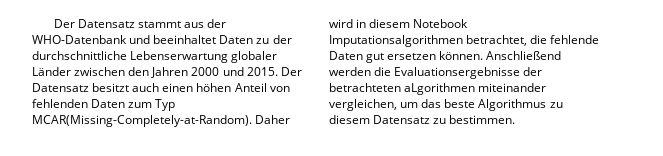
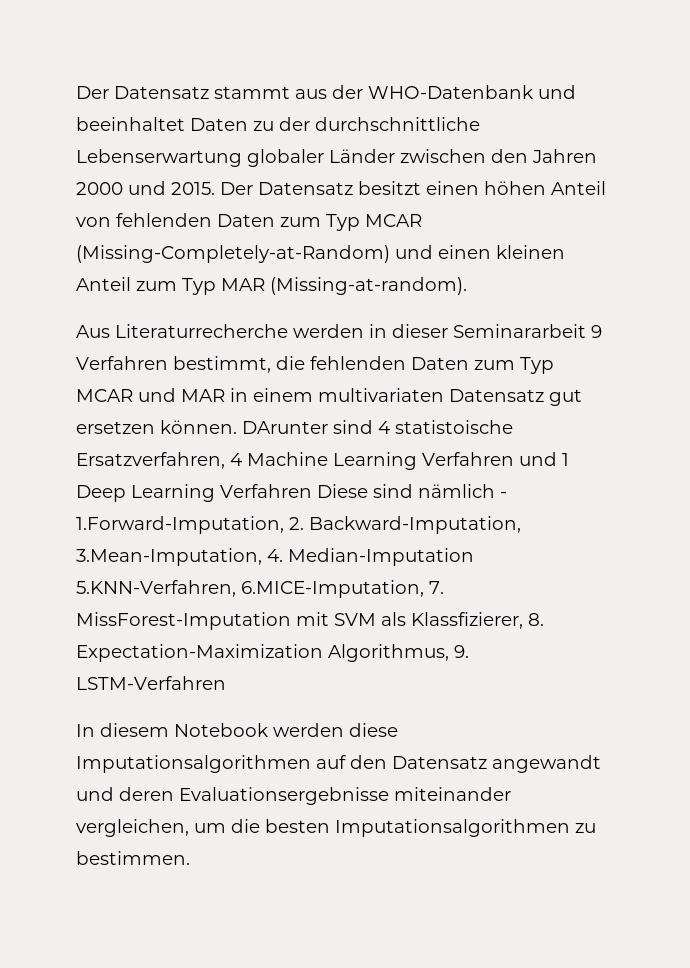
[132,83,160,92] auch -> (421, 188) none
[32,115,291,127] [329,19,469,28] [329,35,600,47] [329,51,562,63] [329,67,543,79] [329,83,547,95] [329,99,563,111] [329,115,431,124] MCAR(Missing-Completely-at-Random). Daher wird in diesem Notebook Imputationsalgorithmen betrachtet, die fehlende Daten gut ersetzen können. Anschließend werden die Evaluationsergebnisse der betrachteten aLgorithmen miteinander vergleichen, um das beste Algorithmus zu diesem Datensatz -> [365,214,422,227] [76,245,565,263] [76,277,467,295] [76,324,602,338] [76,356,554,374] [76,388,582,406] [76,420,513,434] [76,452,569,470] [76,484,507,502] [76,516,521,534] [76,548,474,566] [76,580,444,598] [76,612,544,630] [76,644,469,662] [76,676,226,690] [76,723,398,737] [76,755,601,773] [76,787,511,805] [76,819,570,837] MCAR (Missing-Completely-at-Random) und einen kleinen Anteil zum Typ MAR (Missing-at-random). // Aus Literaturrecherche werden in dieser Seminararbeit 9 Verfahren bestimmt, die fehlenden Daten zum Typ MCAR und MAR in einem multivariaten Datensatz gut ersetzen können. DArunter sind 4 statistoische Ersatzverfahren, 4 Machine Learning Verfahren und 1 Deep Learning Verfahren Diese sind nämlich - 1.Forward-Imputation, 2. Backward-Imputation, 3.Mean-Imputation, 4. Median-Imputation 5.KNN-Verfahren, 6.MICE-Imputation, 7. MissForest-Imputation mit SVM als Klassfizierer, 8. Expectation-Maximization Algorithmus, 9. LSTM-Verfahren // In diesem Notebook werden diese Imputationsalgorithmen auf den Datensatz angewandt und deren Evaluationsergebnisse miteinander vergleichen, um die besten Imputationsalgorithmen

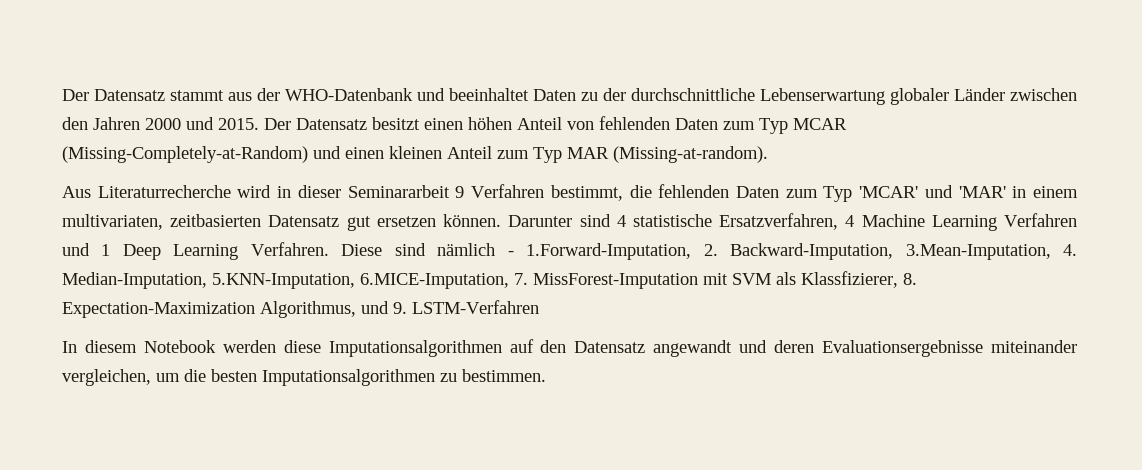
[293,324,364,338] werden -> [237,185,272,198] wird
[76,388,444,402] MCAR und MAR in einem multivariaten -> [859,185,1078,198] [62,214,262,230] 'MCAR' und 'MAR' in einem multivariaten, zeitbasierten
[242,421,328,434] DArunter -> [508,215,573,227] Darunter
[395,420,513,434] statistoische -> [632,214,712,227] statistische
[220,484,312,498] Verfahren -> [250,242,329,256] Verfahren.
[288,548,474,566] [76,580,236,597] Median-Imputation 5.KNN-Verfahren, -> [62,272,355,289] Median-Imputation, 5.KNN-Imputation,
(449, 653) none -> [361,301,389,314] und

